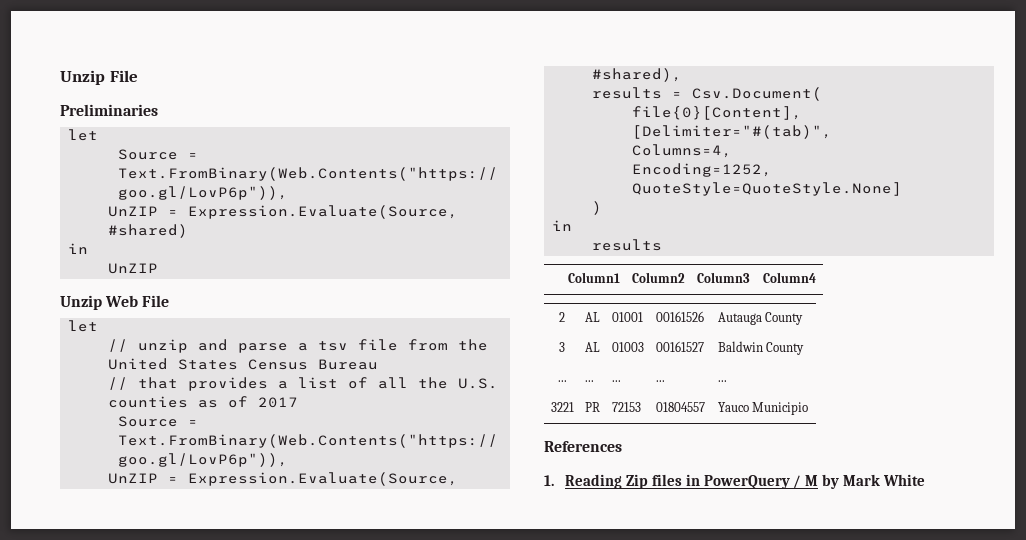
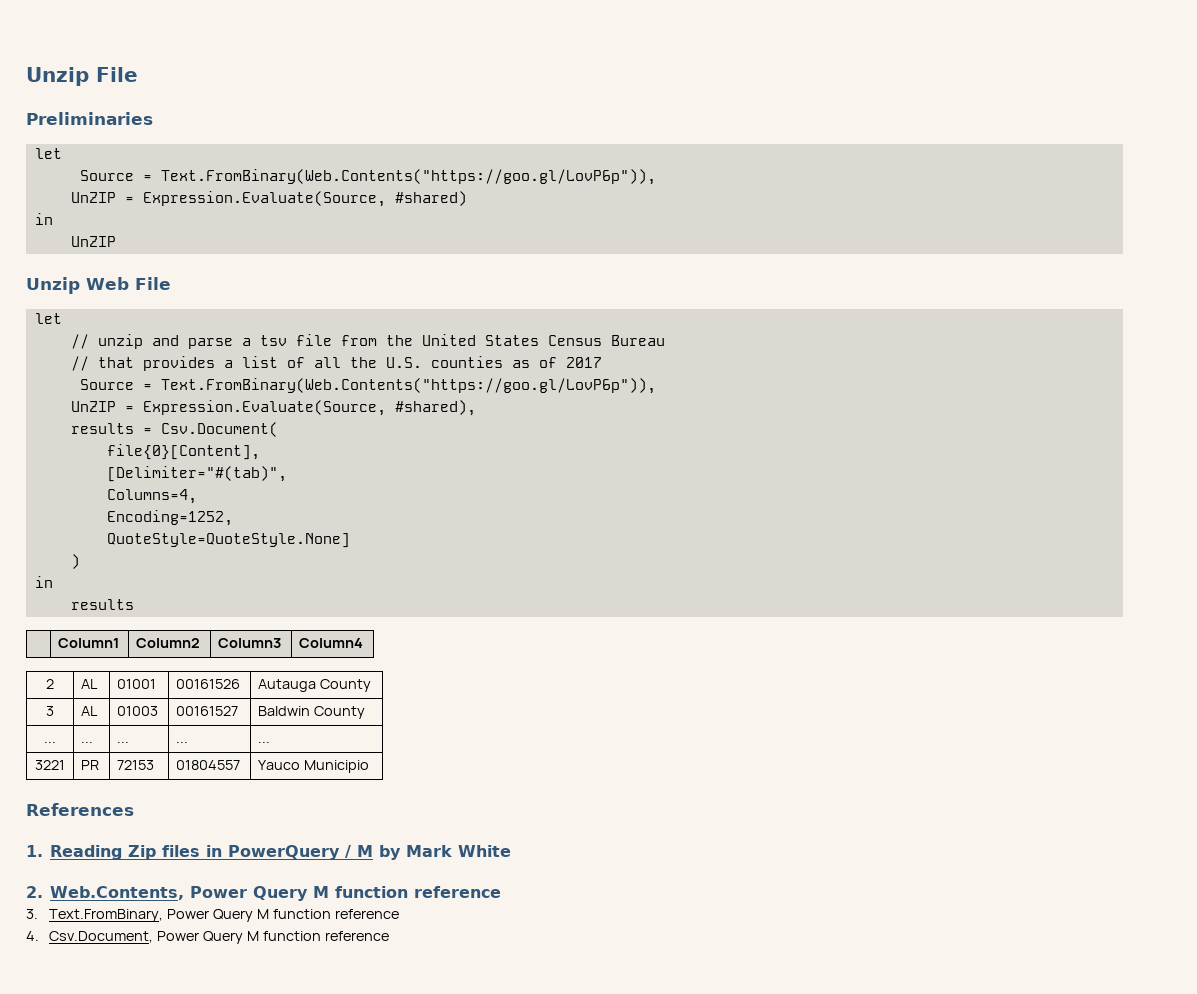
(926, 480) none -> [26,886,502,901] [26,909,399,922] [26,931,389,944] // 2. Web.Contents, Power Query M function reference // 3. Text.FromBinary, Power Query M function reference // 4. Csv.Document, Power Query M function reference

